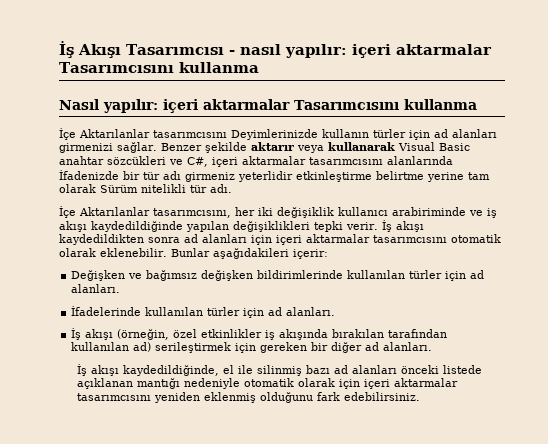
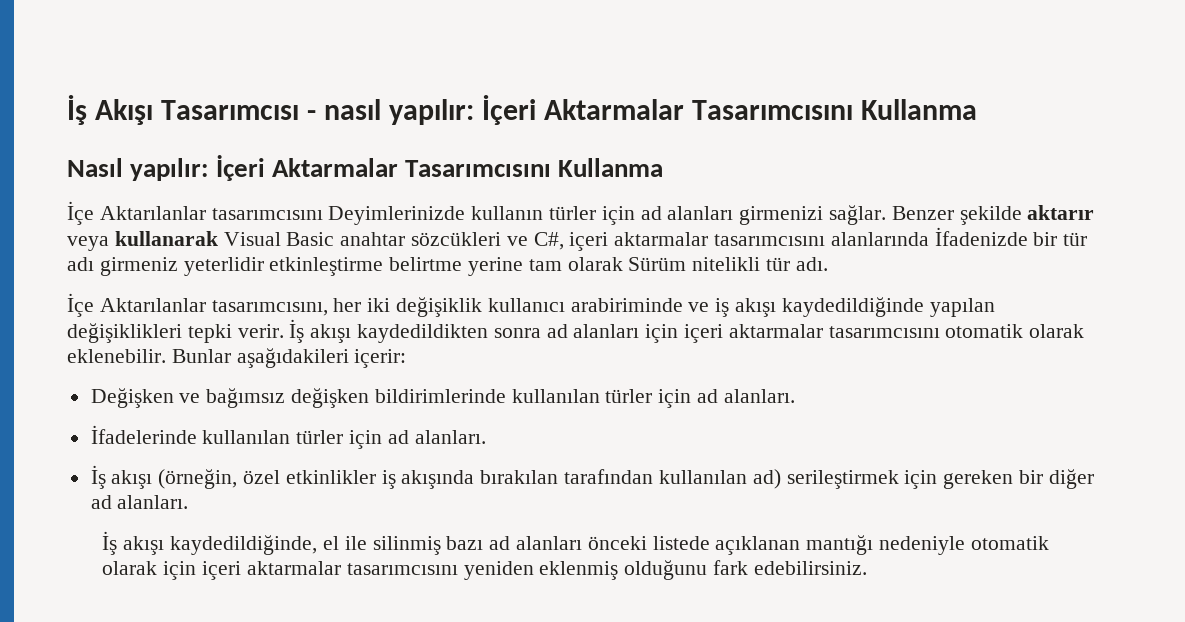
[351,44,492,58] [59,62,259,73] [59,99,477,113] içeri aktarmalar Tasarımcısını kullanma // Nasıl yapılır: içeri aktarmalar Tasarımcısını kullanma -> [481,95,977,125] [67,155,664,181] İçeri Aktarmalar Tasarımcısını Kullanma // Nasıl yapılır: İçeri Aktarmalar Tasarımcısını Kullanma

